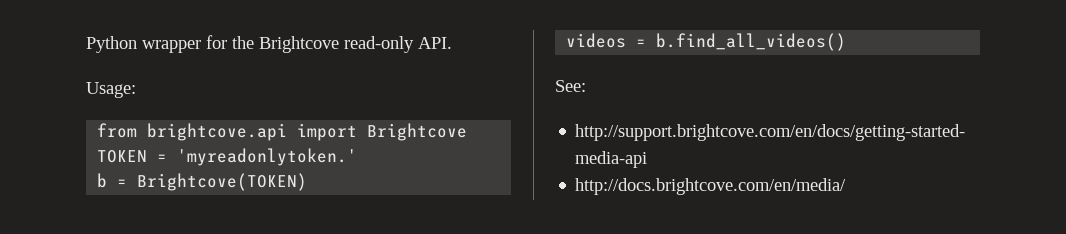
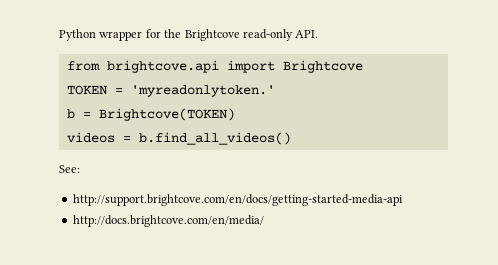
[86,82,136,98] // Usage: -> (319, 34) none

